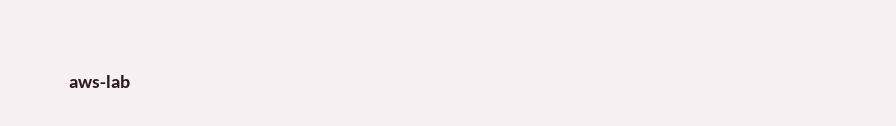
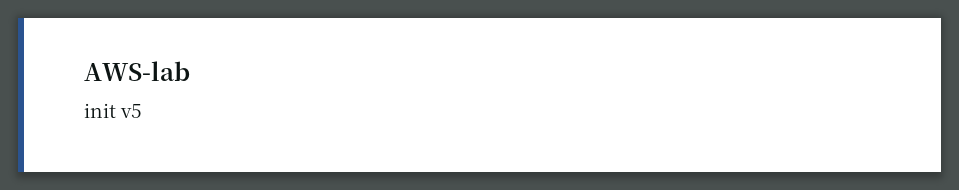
[69,75,130,88] aws-lab -> [84,61,190,81] [84,103,143,118] AWS-lab // init v5

